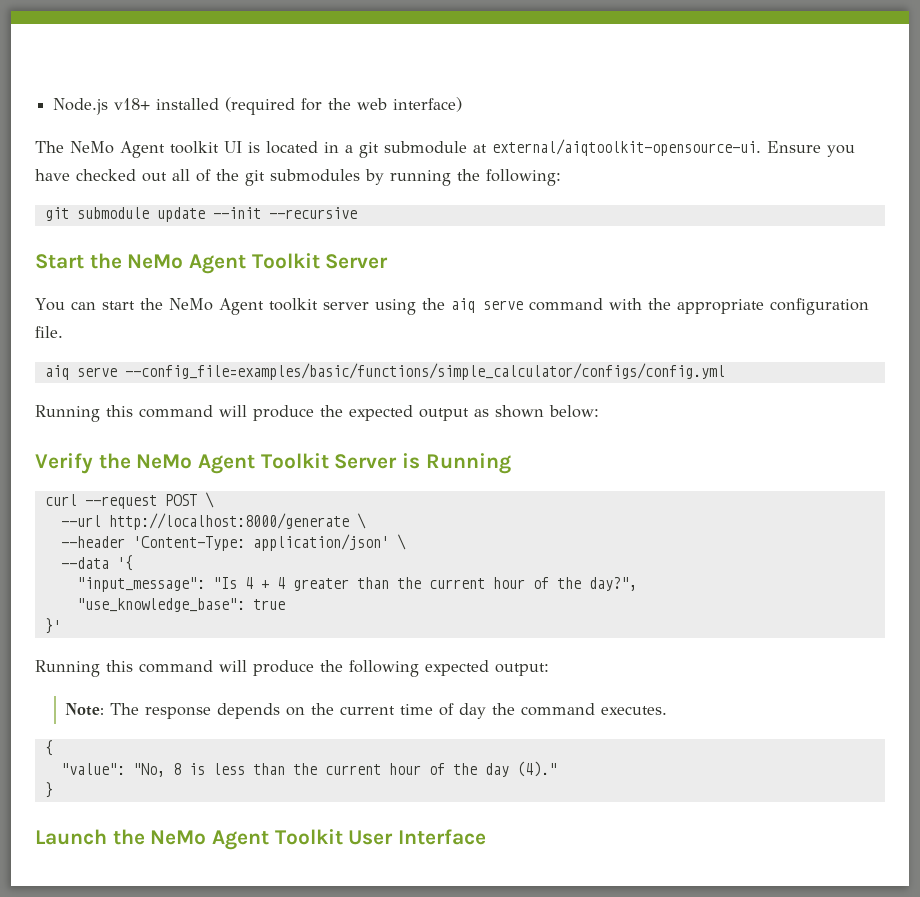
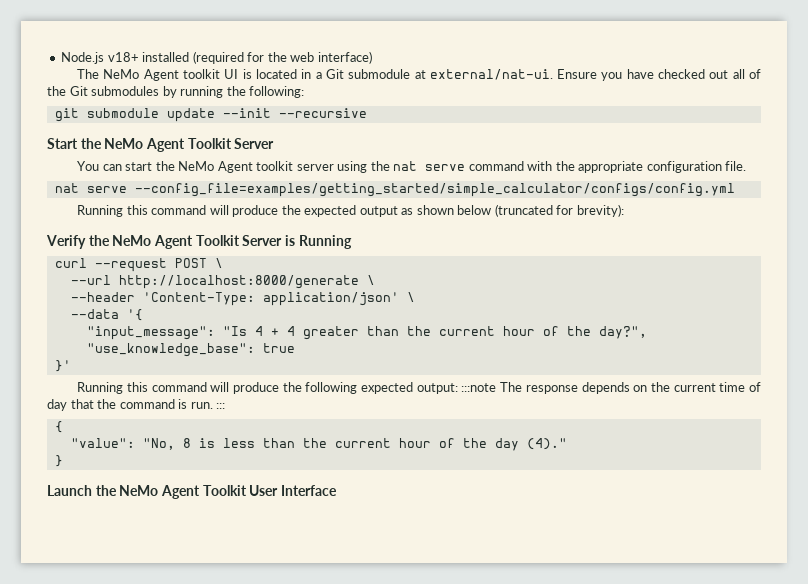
[359,142,379,158] git -> [325,69,344,79] Git
[492,139,761,156] external/aiqtoolkit-opensource-ui. -> [429,69,553,80] external/nat-ui.
[245,170,265,186] git -> [69,86,88,96] Git
[450,298,475,313] aiq -> [393,161,418,171] nat
[44,363,725,380] aiq serve --config_file=examples/basic/functions/simple_calculator/configs/config.yml -> [54,183,735,197] nat serve --config_file=examples/getting_started/simple_calculator/configs/config.yml
[549,405,599,418] below: -> [457,204,624,217] below (truncated for brevity):
[65,703,105,716] // Note: -> [461,383,497,392] :::note
(487, 711) none -> [70,399,94,409] that
[601,706,668,715] executes. -> [178,399,226,409] is run. :::

